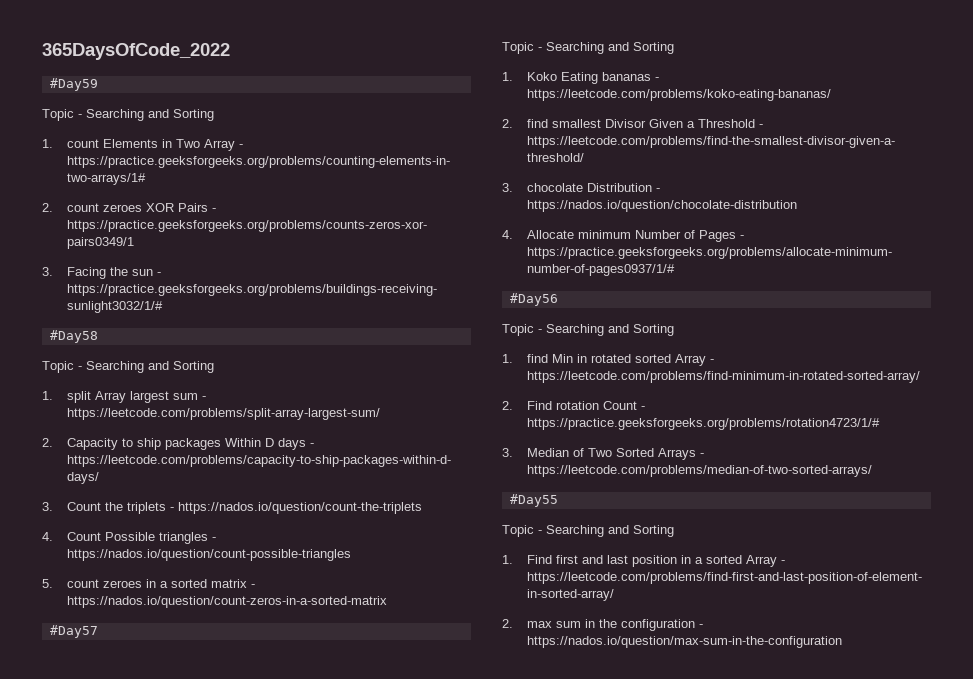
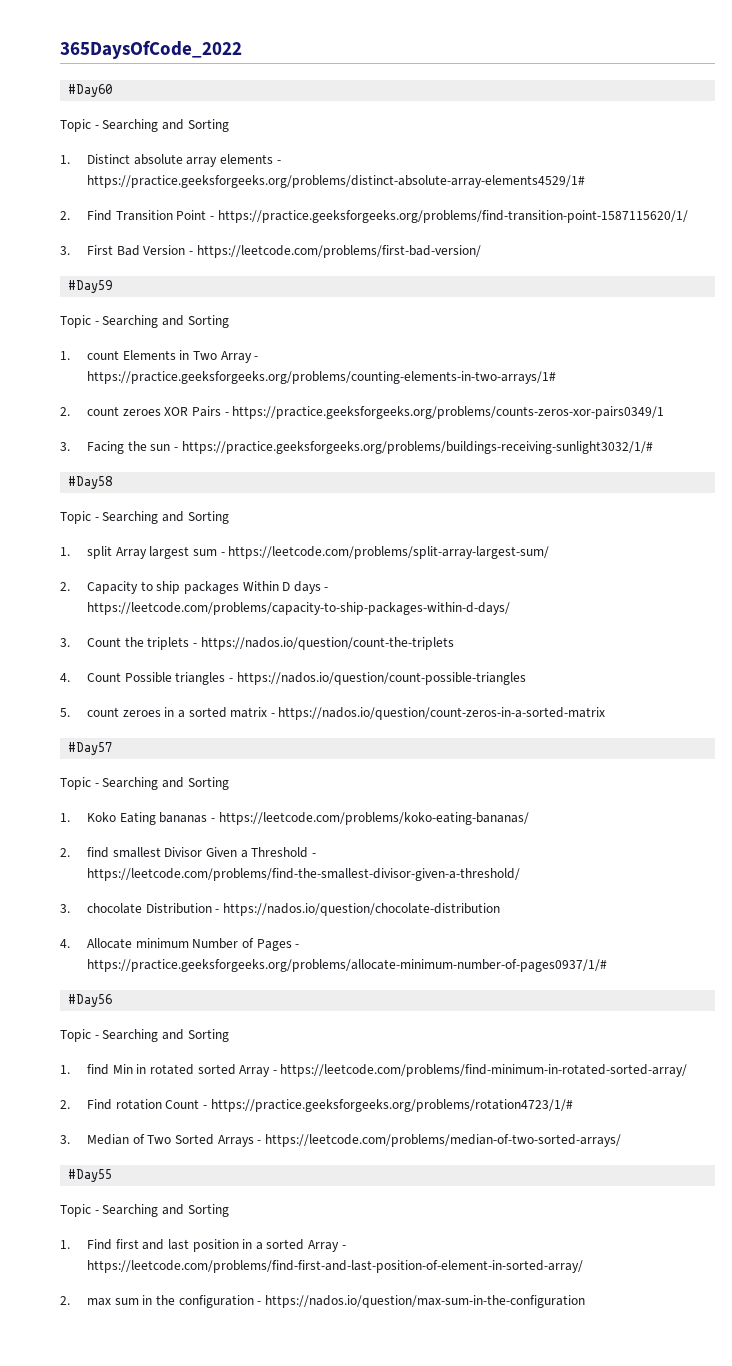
(230, 51) none -> [68,84,113,97] [60,119,229,132] [60,154,281,167] [86,175,585,188] [60,210,688,223] [60,245,481,258] // #Day60 // Topic - Searching and Sorting // 1. Distinct absolute array elements - https://practice.geeksforgeeks.org/problems/distinct-absolute-array-elements4529/1# // 2. Find Transition Point - https://practice.geeksforgeeks.org/problems/find-transition-point-1587115620/1/ // 3. First Bad Version - https://leetcode.com/problems/first-bad-version/

